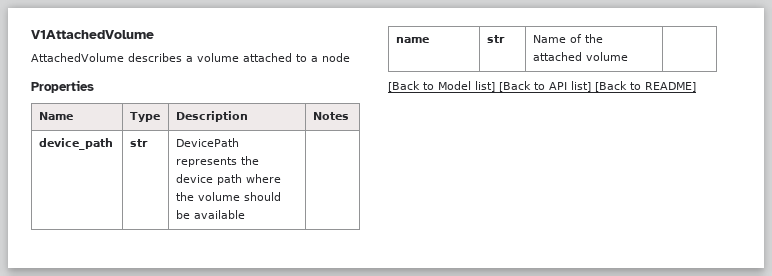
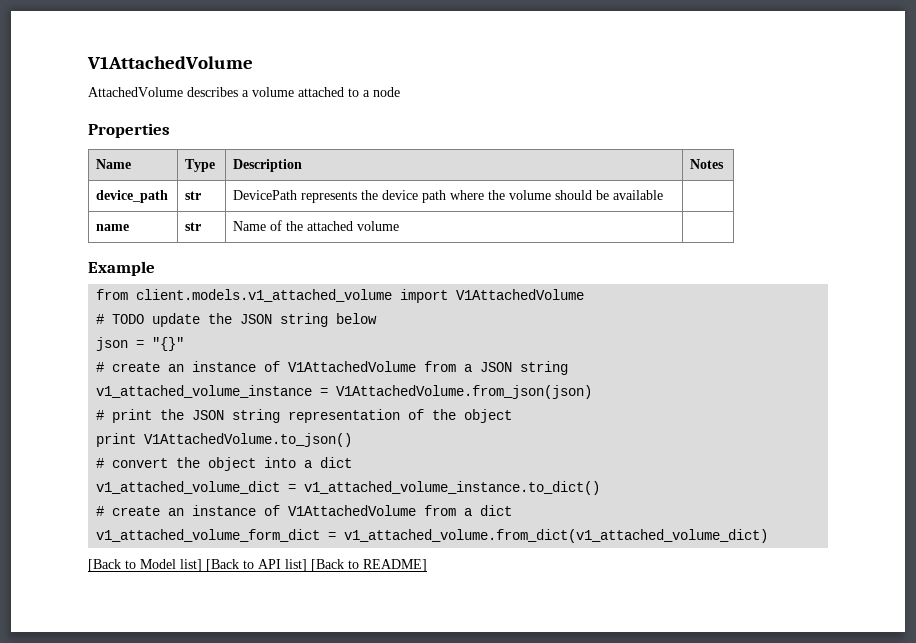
(629, 56) none -> [88,261,155,276] [96,289,585,303] [96,313,378,327] [96,337,185,351] [96,361,569,375] [96,385,593,399] [96,409,513,423] [96,433,353,447] [96,457,353,471] [96,481,601,495] [96,505,513,516] [96,529,769,543] // Example // from client.models.v1_attached_volume import V1AttachedVolume // # TODO update the JSON string below // json = "{}" // # create an instance of V1AttachedVolume from a JSON string // v1_attached_volume_instance = V1AttachedVolume.from_json(json) // # print the JSON string representation of the object // print V1AttachedVolume.to_json() // # convert the object into a dict // v1_attached_volume_dict = v1_attached_volume_instance.to_dict() // # create an instance of V1AttachedVolume from a dict // v1_attached_volume_form_dict = v1_attached_volume.from_dict(v1_attached_volume_dict)

